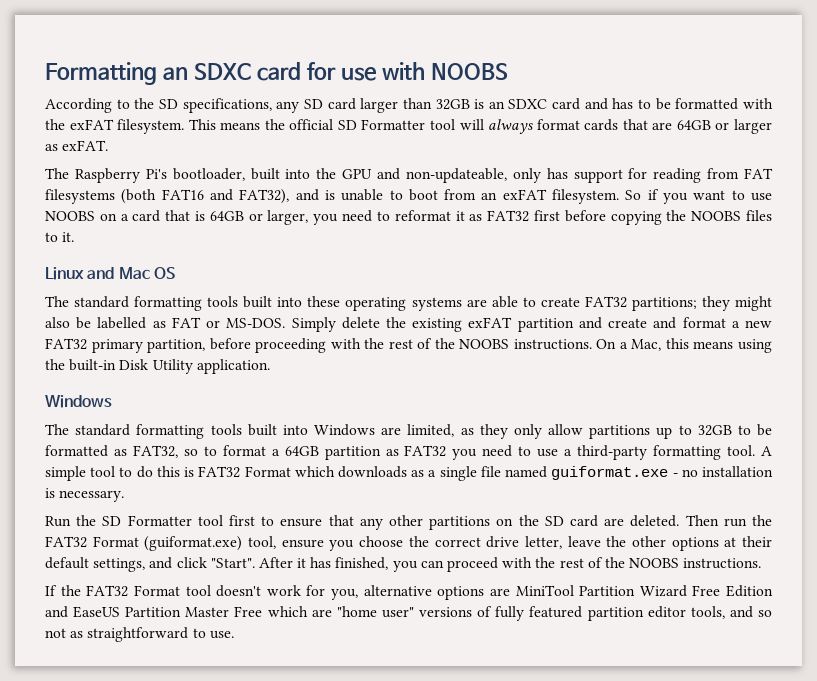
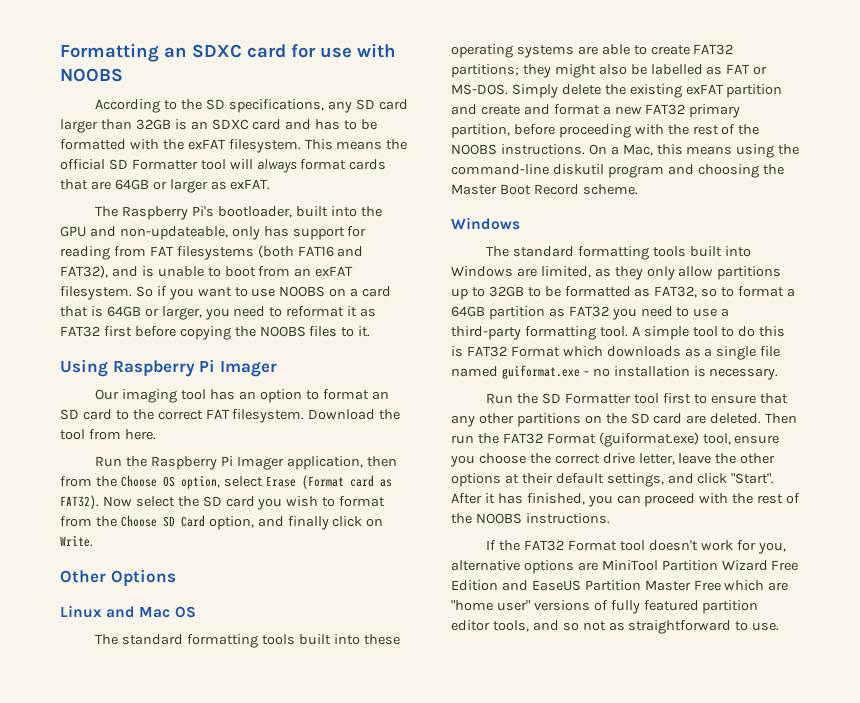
(75, 237) none -> [60,359,277,377] [95,389,389,403] [60,409,401,423] [60,429,156,440] [95,456,397,470] [60,475,392,489] [60,495,386,510] [60,515,384,530] [60,535,93,547] [60,569,176,587] // Using Raspberry Pi Imager // Our imaging tool has an option to format an SD card to the correct FAT filesystem. Download the tool from here. // Run the Raspberry Pi Imager application, then from the Choose OS option, select Erase (Format card as FAT32). Now select the SD card you wish to format from the Choose SD Card option, and finally click on Write. // Other Options
[69,359,270,374] built-in Disk Utility application. -> [451,164,784,178] [451,184,638,195] command-line diskutil program and choosing the Master Boot Record scheme.

